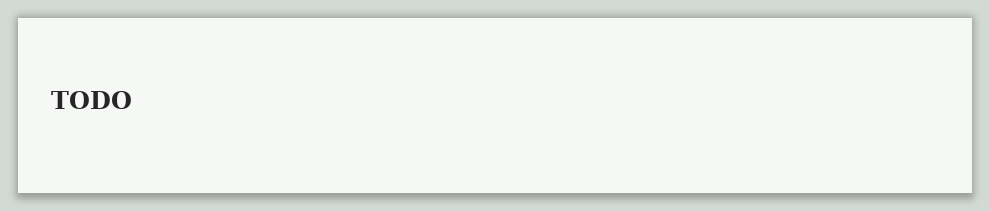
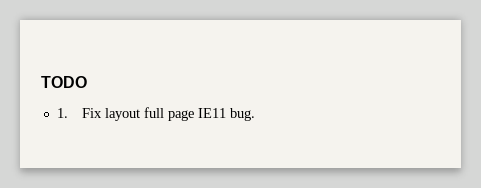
(132, 100) none -> [56,107,255,121] // 1. Fix layout full page IE11 bug.

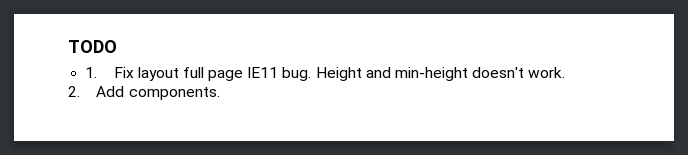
(255, 114) none -> [315,67,566,81] [68,86,220,100] Height and min-height doesn't work. // 2. Add components.

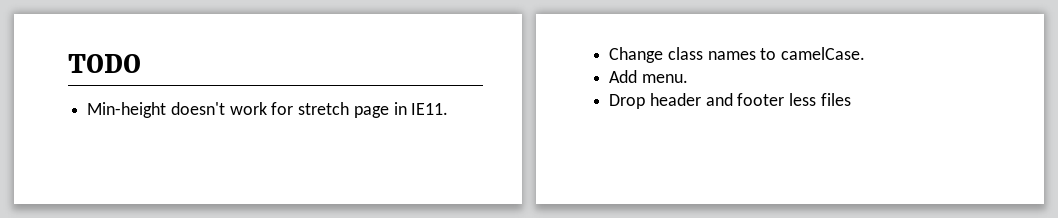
[85,67,566,81] [68,86,220,100] 1. Fix layout full page IE11 bug. Height and min-height doesn't work. // 2. Add components. -> [87,102,449,118] [609,47,866,63] [609,70,688,83] [609,93,851,109] Min-height doesn't work for stretch page in IE11. // Change class names to camelCase. // Add menu. // Drop header and footer less files

